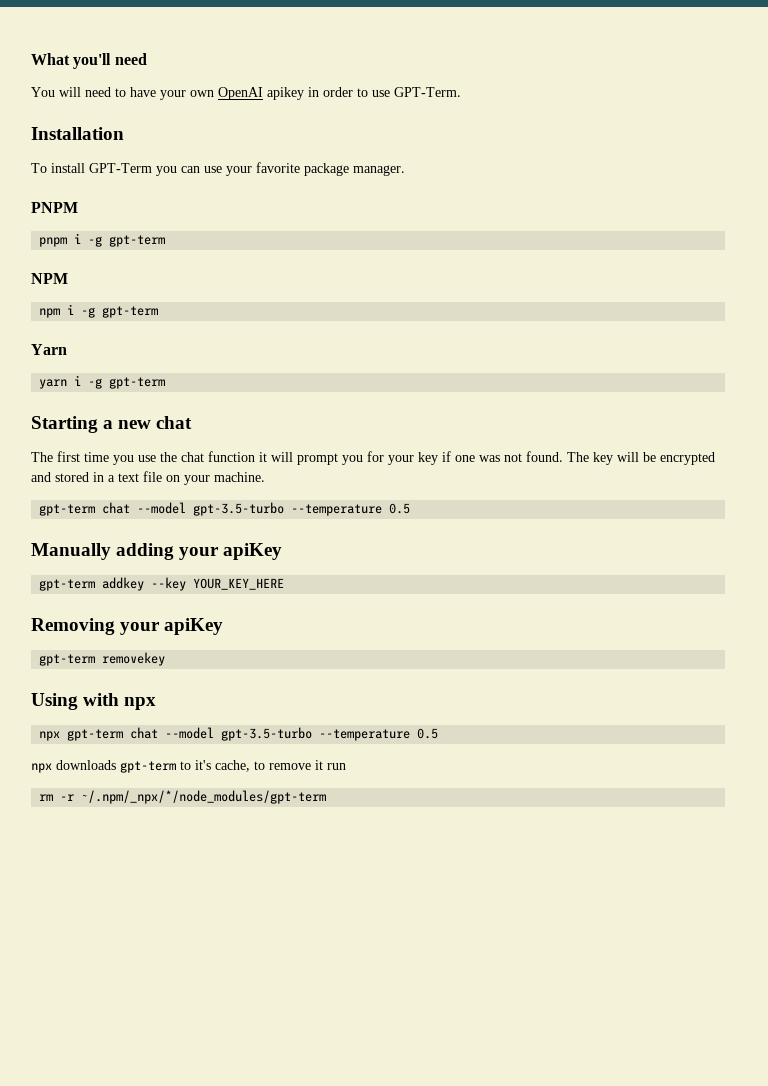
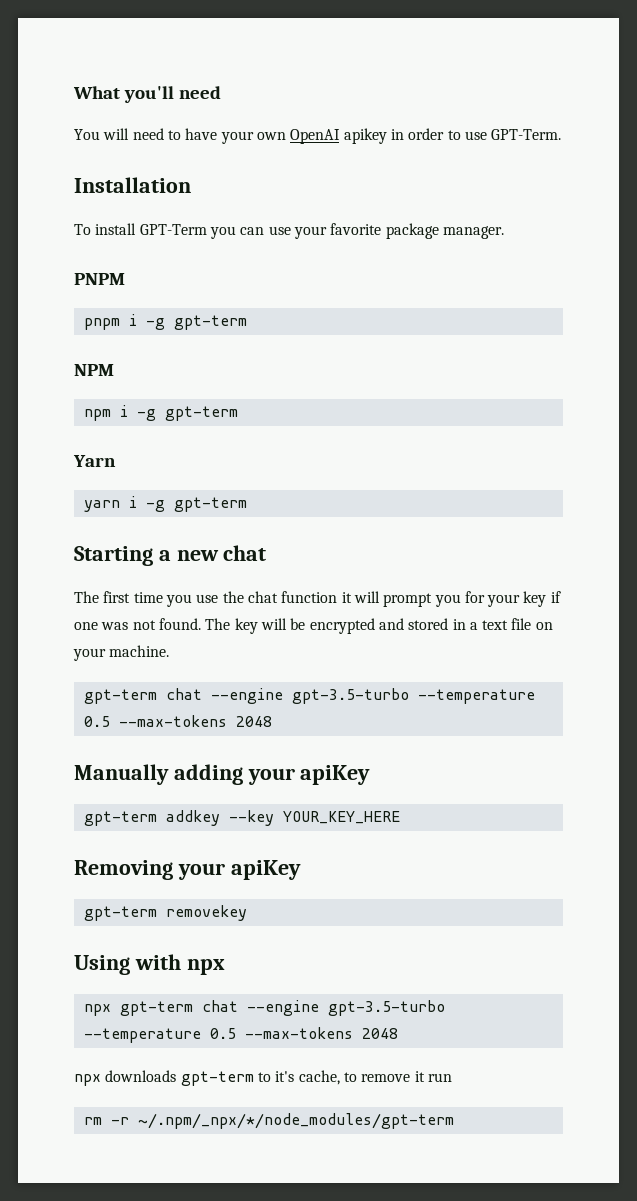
[137,502,411,516] --model gpt-3.5-turbo --temperature 0.5 -> [210,688,535,704] [83,715,272,727] --engine gpt-3.5-turbo --temperature 0.5 --max-tokens 2048
[165,727,439,741] --model gpt-3.5-turbo --temperature 0.5 -> [246,1000,445,1016] [83,1027,398,1043] --engine gpt-3.5-turbo --temperature 0.5 --max-tokens 2048

